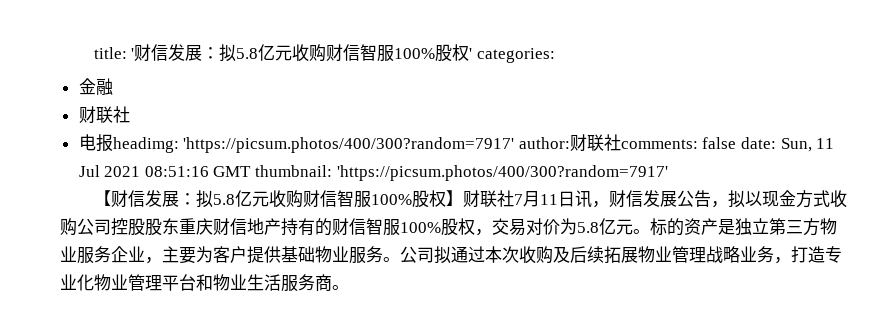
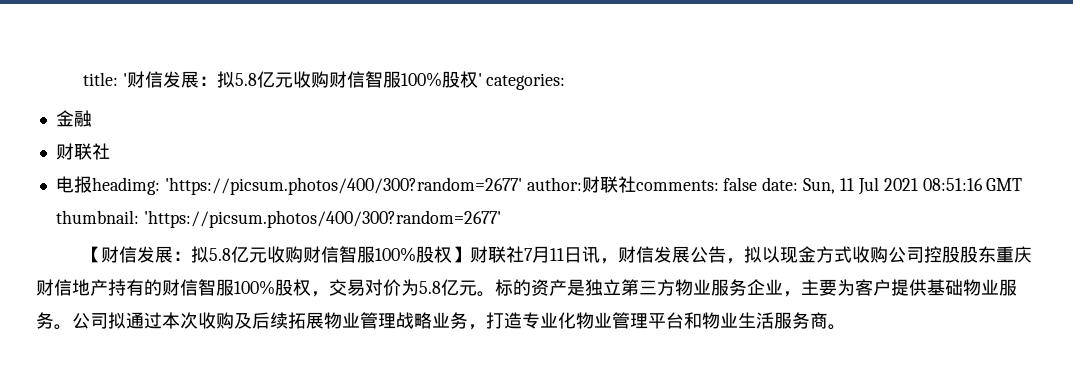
[183,137,515,153] 'https://picsum.photos/400/300?random=7917' -> [164,177,522,195] 'https://picsum.photos/400/300?random=2677'
[336,165,668,181] 'https://picsum.photos/400/300?random=7917' -> [143,210,501,228] 'https://picsum.photos/400/300?random=2677'

